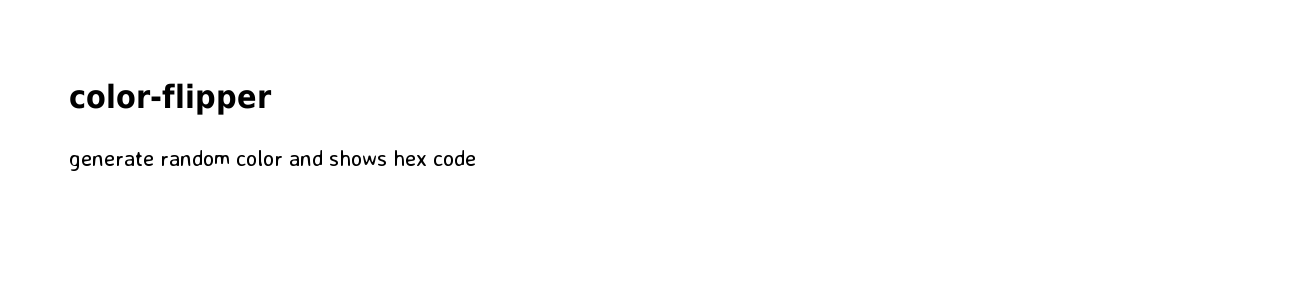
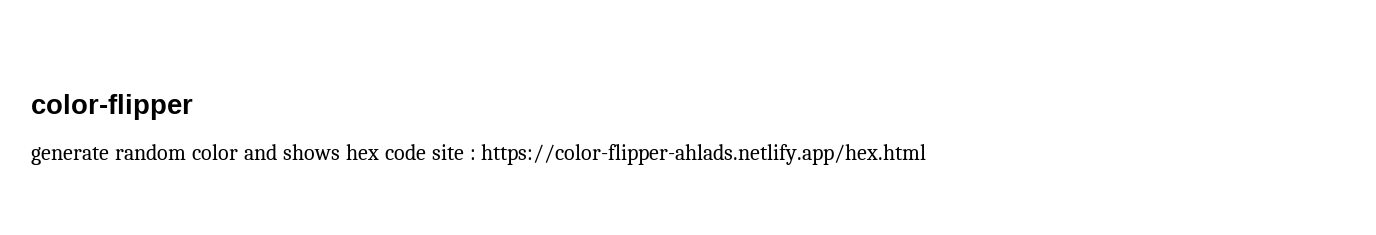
(476, 158) none -> [431,144,927,165] site : https://color-flipper-ahlads.netlify.app/hex.html

